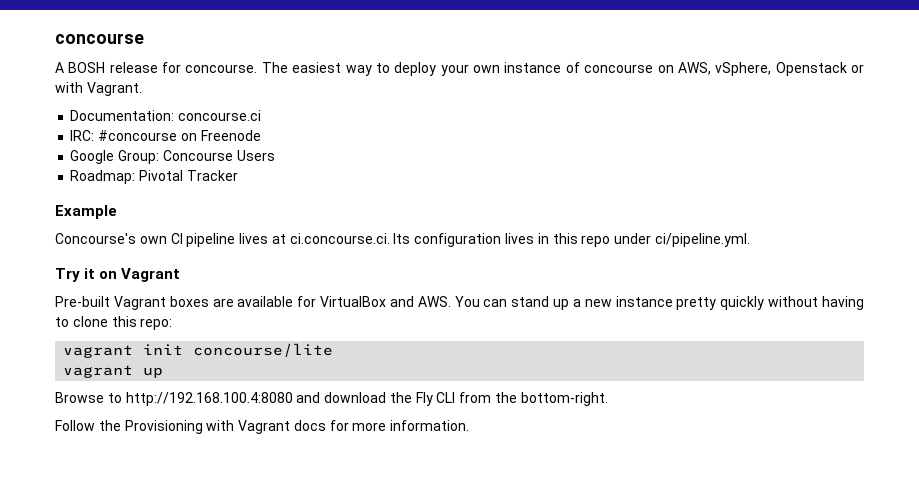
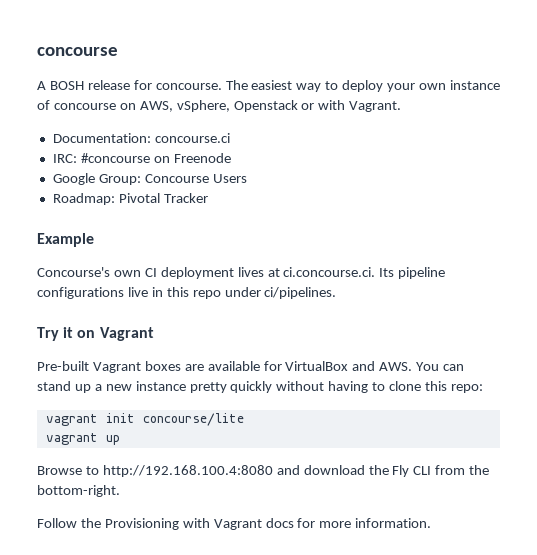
[186,233,236,247] pipeline -> [160,267,234,279] deployment
[414,233,535,247] configuration lives -> [398,267,446,279] [37,287,148,299] pipeline configurations live
[654,233,750,247] ci/pipeline.yml. -> [264,287,337,299] ci/pipelines.

